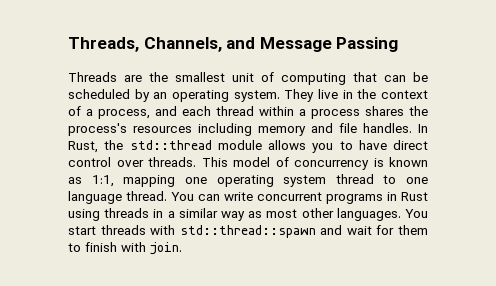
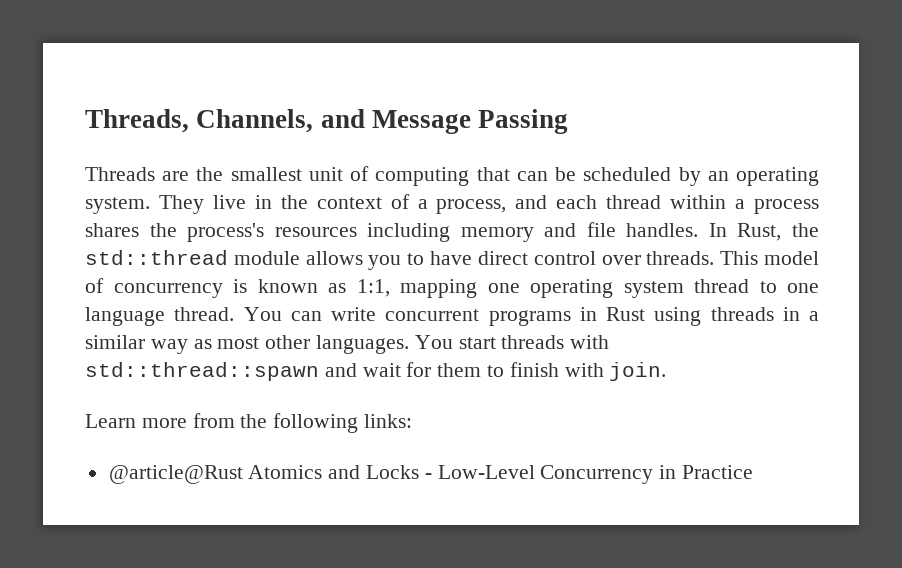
(182, 248) none -> [85,413,413,433] [108,465,754,484] // Learn more from the following links: // @article@Rust Atomics and Locks - Low-Level Concurrency in Practice

